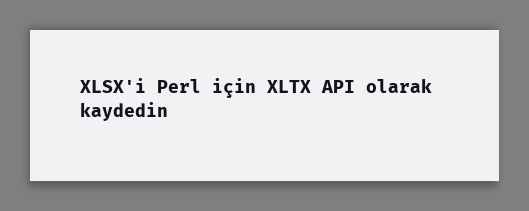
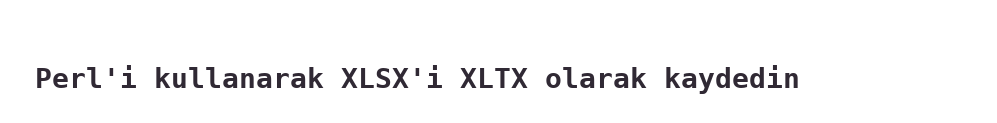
[80,78,355,98] XLSX'i Perl için XLTX API -> [35,65,528,88] Perl'i kullanarak XLSX'i XLTX

